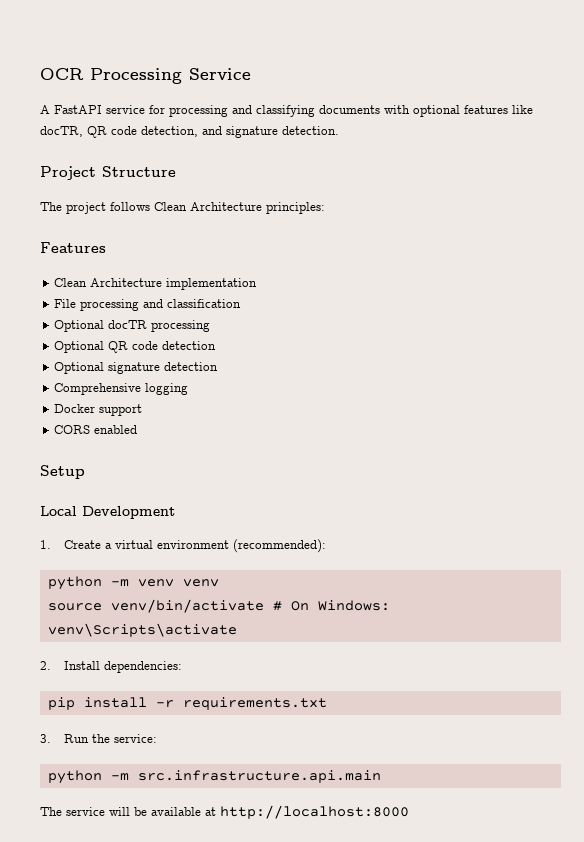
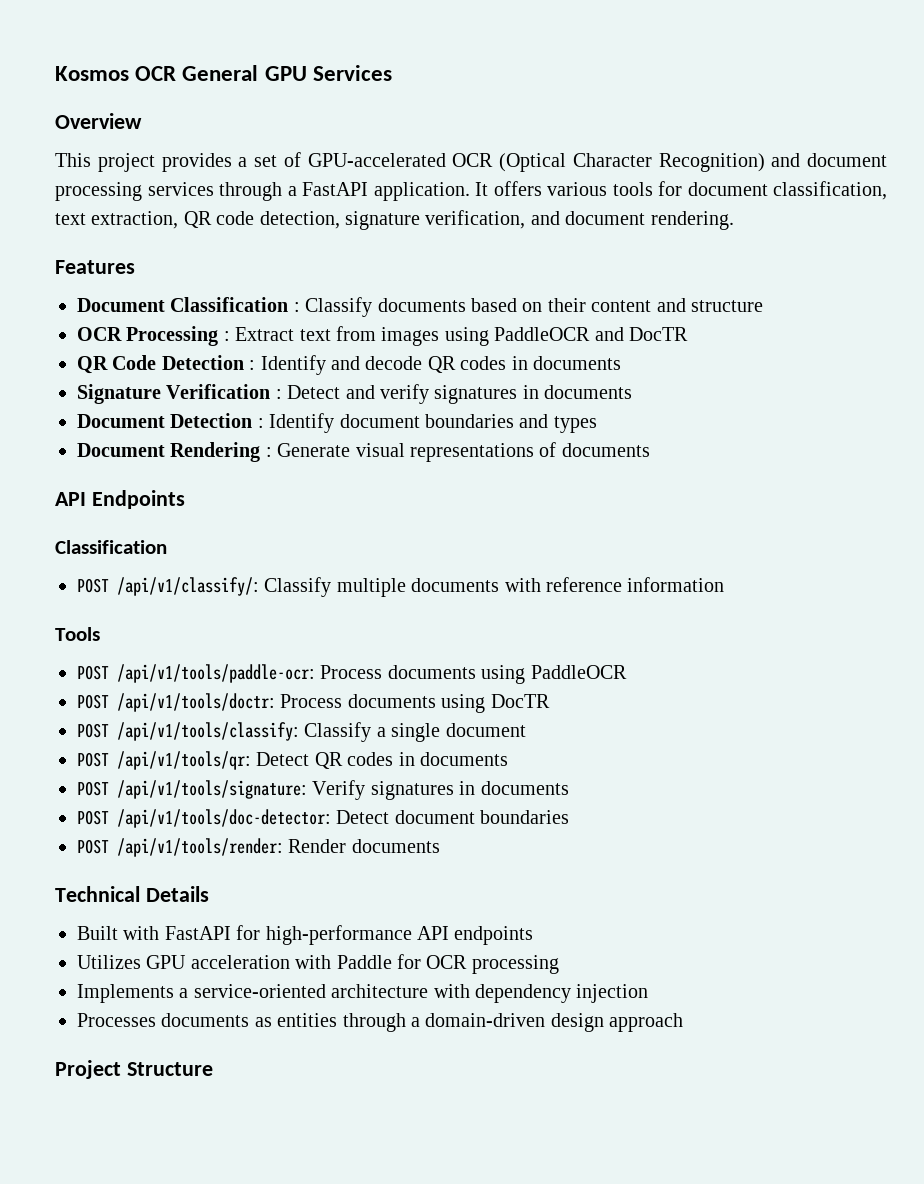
[40,68,251,84] [40,105,533,117] [40,126,339,138] [40,166,176,180] [40,202,325,214] [40,242,106,253] [54,278,258,290] [54,299,242,311] [54,320,211,332] [54,341,217,353] [54,362,219,374] [54,383,189,395] [54,404,143,416] [54,425,138,434] [40,465,85,479] [40,506,175,519] [40,539,326,553] [47,576,219,590] [47,599,390,613] [47,623,237,637] [40,661,182,673] [47,697,327,710] [40,734,157,743] [47,770,381,784] [40,805,409,819] OCR Processing Service // A FastAPI service for processing and classifying documents with optional features like docTR, QR code detection, and signature detection. // Project Structure // The project follows Clean Architecture principles: // Features // Clean Architecture implementation // File processing and classification // Optional docTR processing // Optional QR code detection // Optional signature detection // Comprehensive logging // Docker support // CORS enabled // Setup // Local Development // 1. Create a virtual environment (recommended): // python -m venv venv // source venv/bin/activate # On Windows: venv\Scripts\activate // 2. Install dependencies: // pip install -r requirements.txt // 3. Run the service: // python -m src.infrastructure.api.main // The service will be available at http://localhost:8000 -> [55,65,392,81] [55,113,142,129] [55,152,887,172] [55,181,887,201] [55,210,734,230] [55,260,135,274] [77,297,763,317] [77,326,688,346] [77,355,621,375] [77,384,633,404] [77,413,597,433] [77,442,650,462] [55,490,185,509] [55,540,167,554] [77,577,725,597] [55,627,100,641] [77,664,627,684] [77,693,550,713] [77,722,526,742] [77,751,508,770] [77,780,569,800] [77,809,570,828] [77,838,440,857] [55,886,209,902] [77,925,534,945] [77,954,559,974] [77,984,649,1003] [77,1013,684,1032] [55,1060,213,1079] Kosmos OCR General GPU Services // Overview // This project provides a set of GPU-accelerated OCR (Optical Character Recognition) and document processing services through a FastAPI application. It offers various tools for document classification, text extraction, QR code detection, signature verification, and document rendering. // Features // Document Classification : Classify documents based on their content and structure // OCR Processing : Extract text from images using PaddleOCR and DocTR // QR Code Detection : Identify and decode QR codes in documents // Signature Verification : Detect and verify signatures in documents // Document Detection : Identify document boundaries and types // Document Rendering : Generate visual representations of documents // API Endpoints // Classification // POST /api/v1/classify/: Classify multiple documents with reference information // Tools // POST /api/v1/tools/paddle-ocr: Process documents using PaddleOCR // POST /api/v1/tools/doctr: Process documents using DocTR // POST /api/v1/tools/classify: Classify a single document // POST /api/v1/tools/qr: Detect QR codes in documents // POST /api/v1/tools/signature: Verify signatures in documents // POST /api/v1/tools/doc-detector: Detect document boundaries // POST /api/v1/tools/render: Render documents // Technical Details // Built with FastAPI for high-performance API endpoints // Utilizes GPU acceleration with Paddle for OCR processing // Implements a service-oriented architecture with dependency injection // Processes documents as entities through a domain-driven design approach // Project Structure

